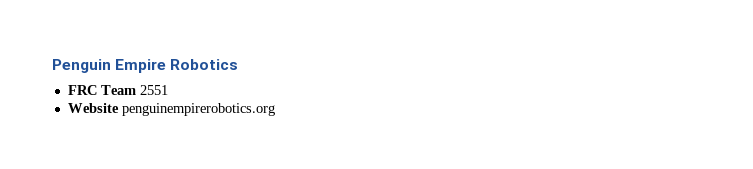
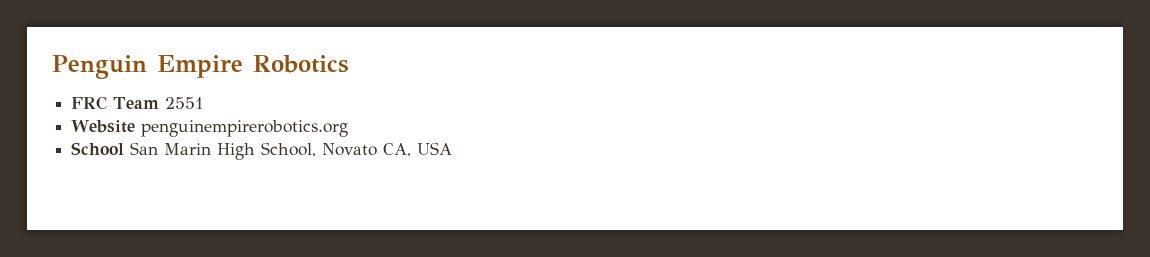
(275, 109) none -> [71,142,453,160] // School San Marin High School, Novato CA, USA

